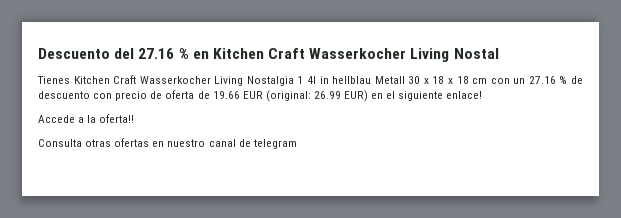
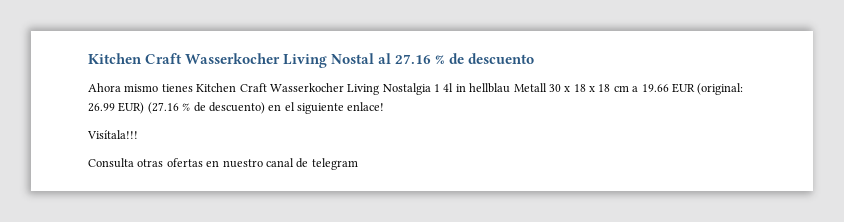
[38,48,209,59] Descuento del 27.16 % en -> (88, 58) none
[37,76,70,84] // Tienes -> [378,53,535,64] [88,83,193,92] al 27.16 % de descuento // Ahora mismo tienes
[490,76,583,84] [38,90,210,101] con un 27.16 % de descuento con precio de oferta de -> [632,86,639,92] a
(369, 96) none -> [147,102,265,114] (27.16 % de descuento)
[38,114,135,123] Accede a la oferta!! -> [87,130,138,139] Visítala!!!

